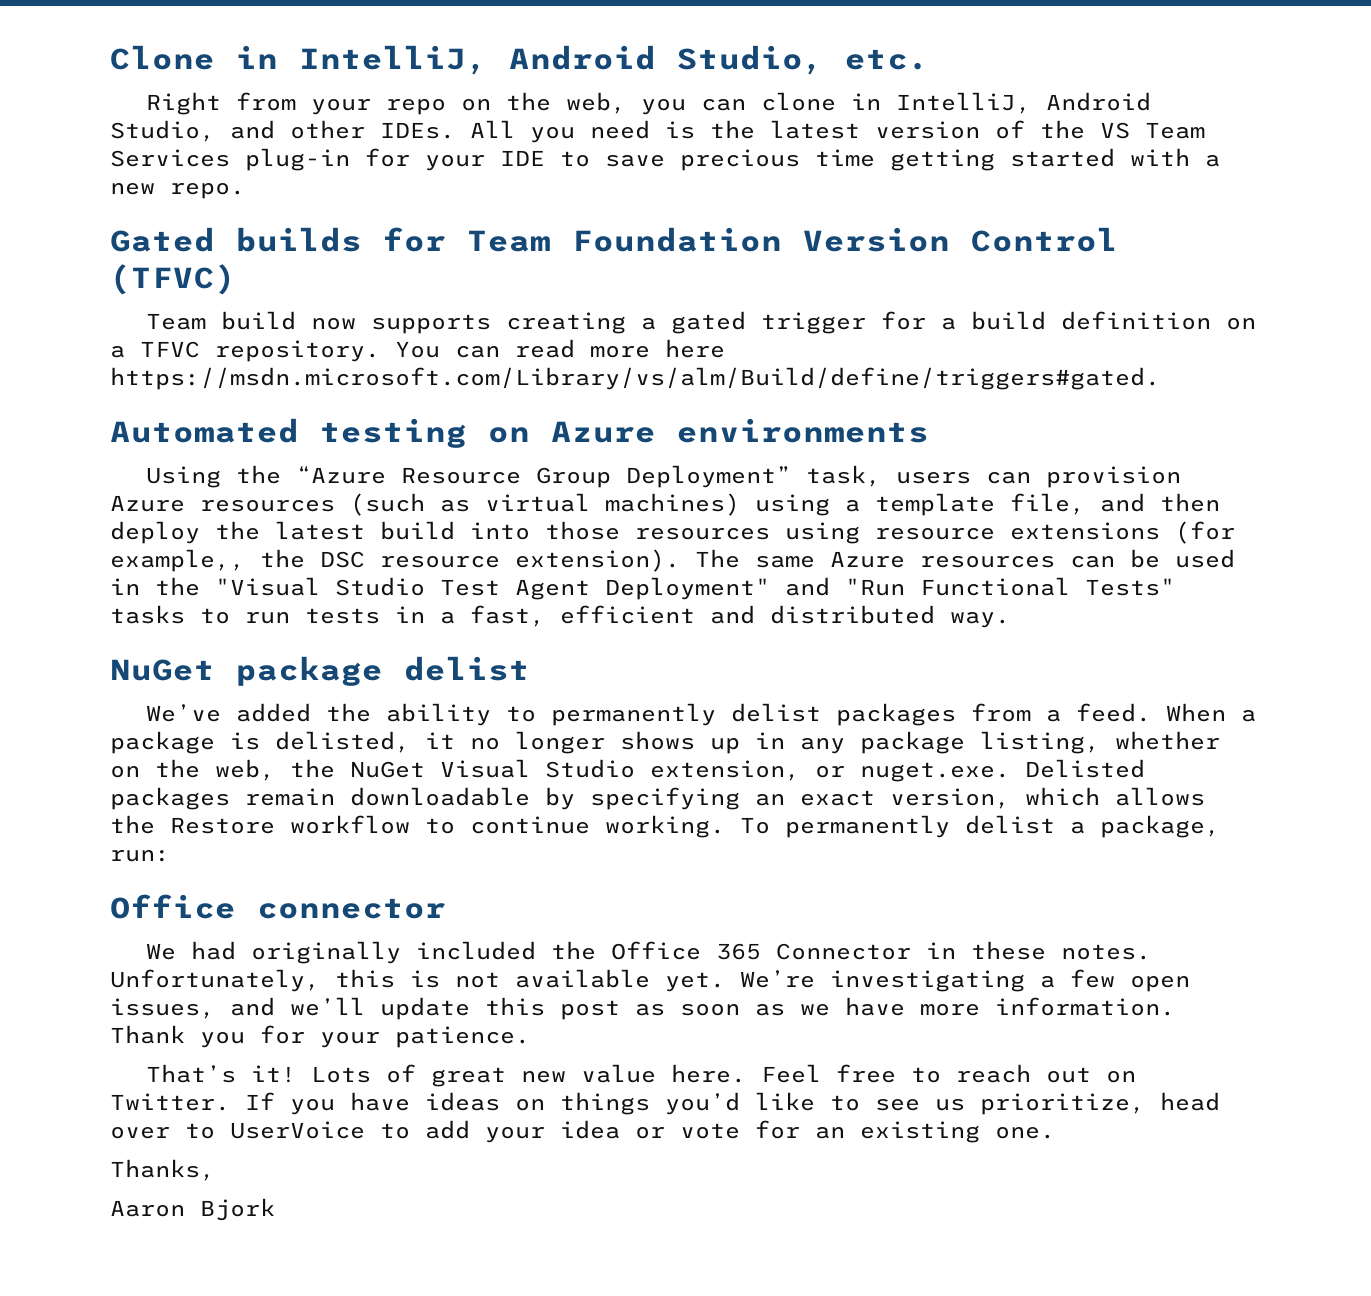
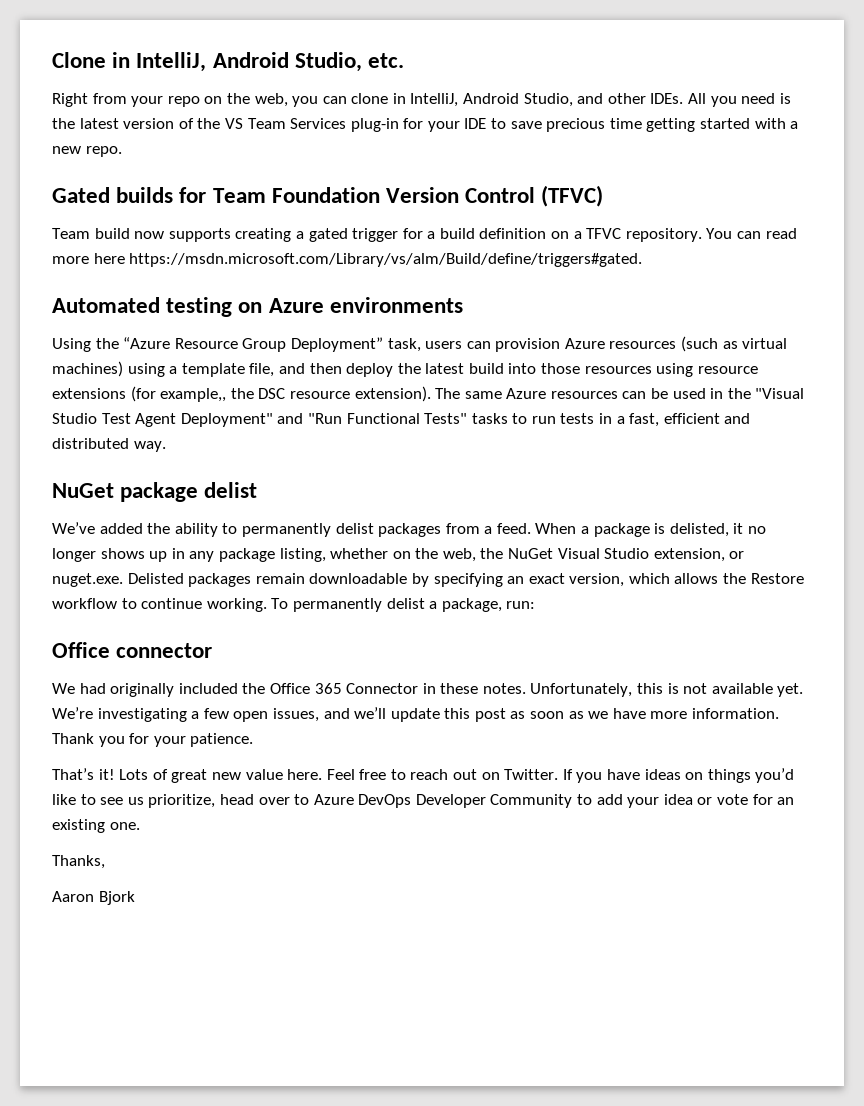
[230,1121,365,1139] UserVoice -> [313,794,573,808] Azure DevOps Developer Community

